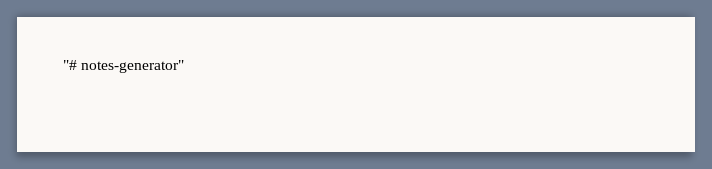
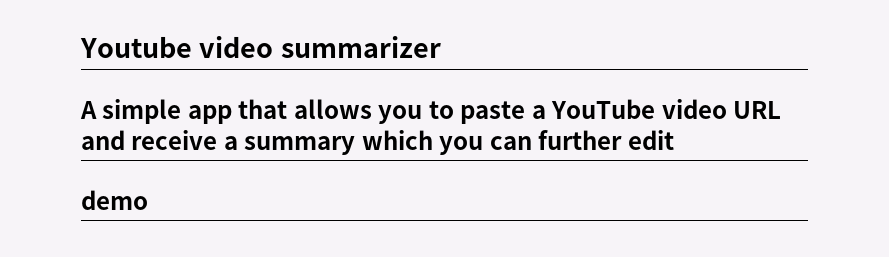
[63,60,185,73] "# notes-generator" -> [80,36,441,58] [80,99,782,124] [81,130,674,155] [81,190,148,210] Youtube video summarizer // A simple app that allows you to paste a YouTube video URL and receive a summary which you can further edit // demo

